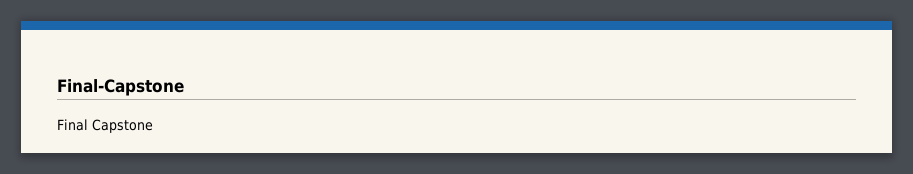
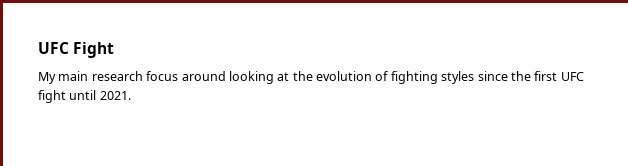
[57,79,184,96] [57,119,153,133] Final-Capstone // Final Capstone -> [38,42,115,58] [38,71,584,84] [38,90,131,103] UFC Fight // My main research focus around looking at the evolution of fighting styles since the first UFC fight until 2021.

